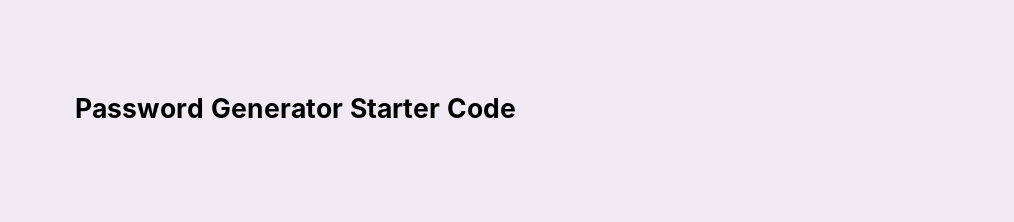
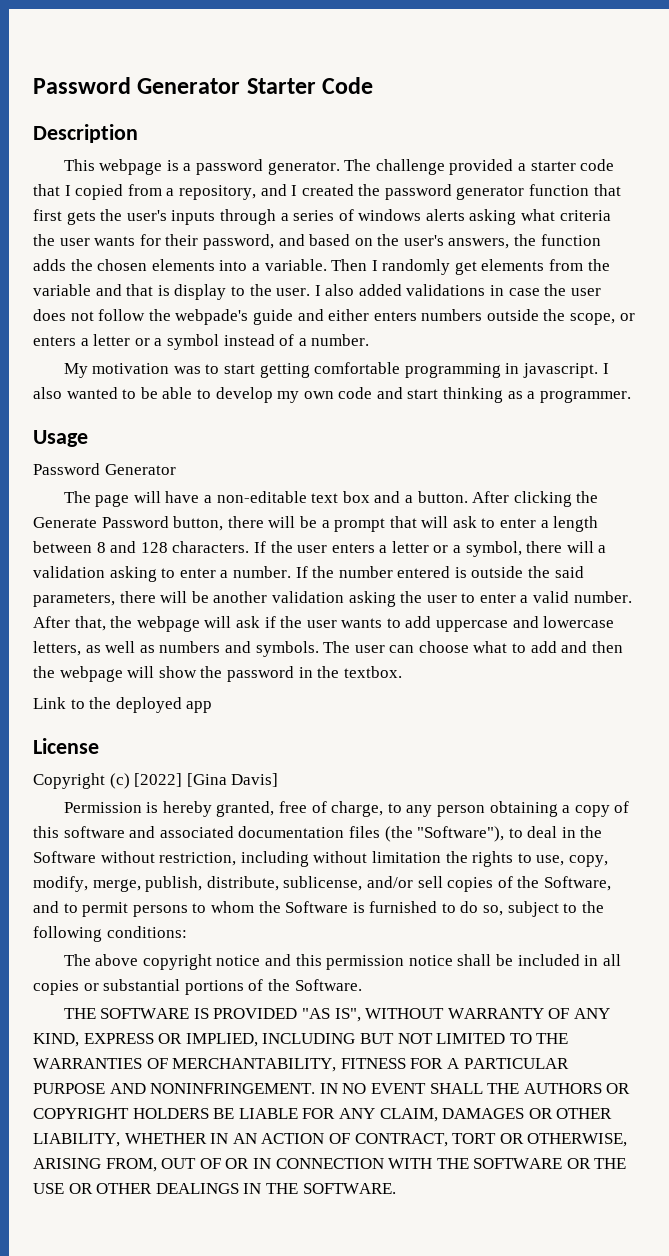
(517, 108) none -> [33,124,138,143] [63,159,615,175] [33,184,621,200] [33,209,611,225] [33,234,601,250] [33,259,610,275] [33,284,601,300] [33,309,635,325] [33,334,370,350] [63,362,609,378] [33,387,631,403] [33,430,88,447] [33,463,176,475] [63,491,599,507] [33,516,599,532] [33,541,607,557] [33,566,584,582] [33,591,632,607] [33,616,615,632] [33,641,623,657] [33,666,402,682] [33,697,213,713] [33,738,99,754] [33,773,279,789] [63,801,630,817] [33,826,603,842] [33,851,608,867] [33,876,611,892] [33,901,604,917] [33,926,187,942] [63,954,621,970] [33,979,362,995] [63,1008,610,1022] [33,1033,569,1047] [33,1058,569,1072] [33,1083,631,1094] [33,1108,613,1122] [33,1133,628,1147] [33,1158,627,1172] [33,1183,396,1194] // Description // This webpage is a password generator. The challenge provided a starter code that I copied from a repository, and I created the password generator function that first gets the user's inputs through a series of windows alerts asking what criteria the user wants for their password, and based on the user's answers, the function adds the chosen elements into a variable. Then I randomly get elements from the variable and that is display to the user. I also added validations in case the user does not follow the webpade's guide and either enters numbers outside the scope, or enters a letter or a symbol instead of a number. // My motivation was to start getting comfortable programming in javascript. I also wanted to be able to develop my own code and start thinking as a programmer. // Usage // Password Generator // The page will have a non-editable text box and a button. After clicking the Generate Password button, there will be a prompt that will ask to enter a length between 8 and 128 characters. If the user enters a letter or a symbol, there will a validation asking to enter a number. If the number entered is outside the said parameters, there will be another validation asking the user to enter a valid number. After that, the webpage will ask if the user wants to add uppercase and lowercase letters, as well as numbers and symbols. The user can choose what to add and then the webpage will show the password in the textbox. // Link to the deployed app // License // Copyright (c) [2022] [Gina Davis] // Permission is hereby granted, free of charge, to any person obtaining a copy of this software and associated documentation files (the "Software"), to deal in the Software without restriction, including without limitation the rights to use, copy, modify, merge, publish, distribute, sublicense, and/or sell copies of the Software, and to permit persons to whom the Software is furnished to do so, subject to the following conditions: // The above copyright notice and this permission notice shall be included in all copies or substantial portions of the Software. // THE SOFTWARE IS PROVIDED "AS IS", WITHOUT WARRANTY OF ANY KIND, EXPRESS OR IMPLIED, INCLUDING BUT NOT LIMITED TO THE WARRANTIES OF MERCHANTABILITY, FITNESS FOR A PARTICULAR PURPOSE AND NONINFRINGEMENT. IN NO EVENT SHALL THE AUTHORS OR COPYRIGHT HOLDERS BE LIABLE FOR ANY CLAIM, DAMAGES OR OTHER LIABILITY, WHETHER IN AN ACTION OF CONTRACT, TORT OR OTHERWISE, ARISING FROM, OUT OF OR IN CONNECTION WITH THE SOFTWARE OR THE USE OR OTHER DEALINGS IN THE SOFTWARE.

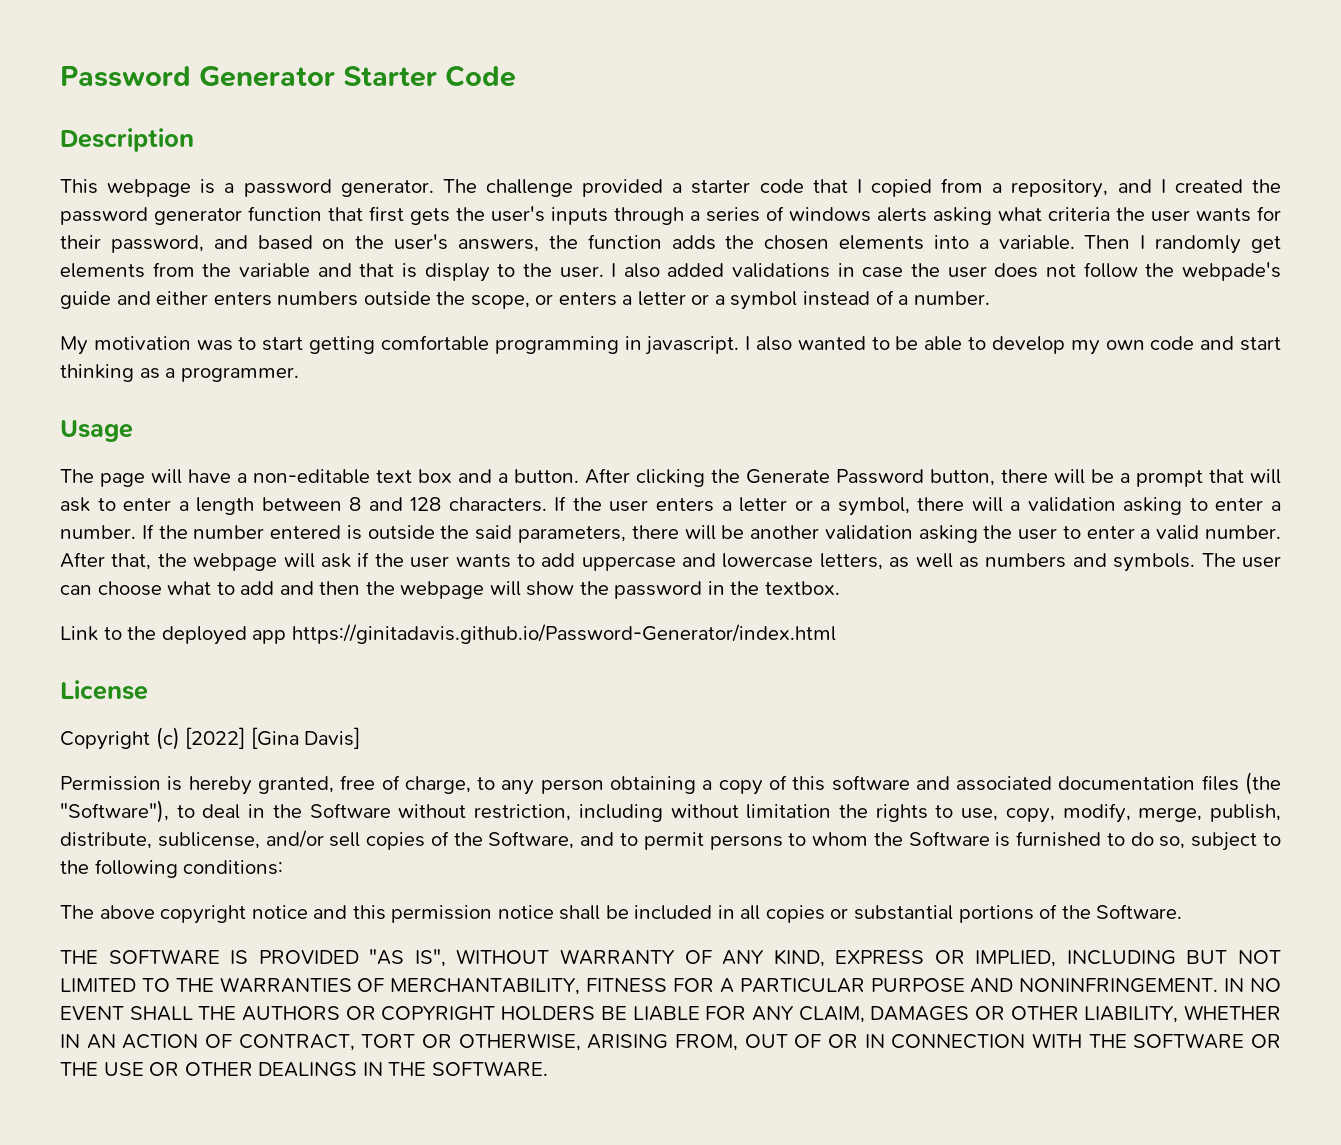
[33,463,176,475] // Password Generator -> (133, 431) none
(213, 707) none -> [291,624,836,644] https://ginitadavis.github.io/Password-Generator/index.html

